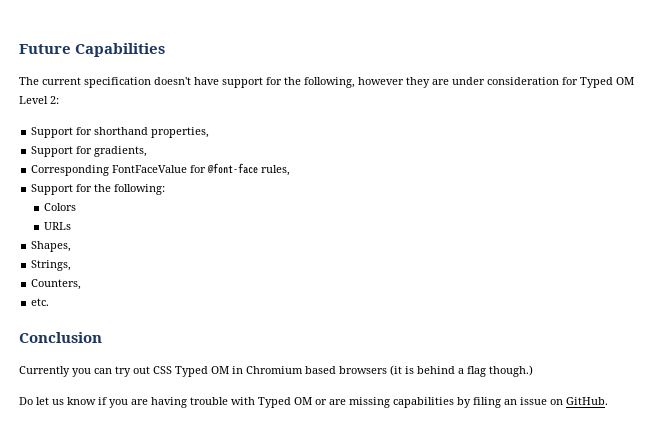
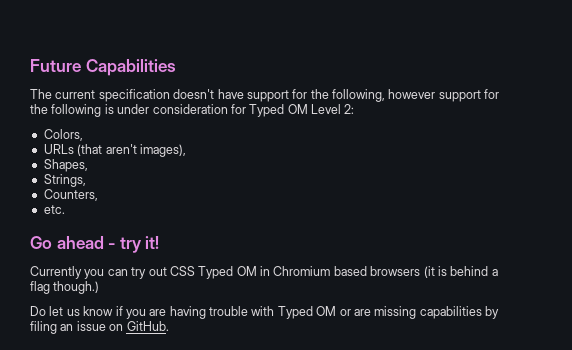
[406,77,449,88] they are -> [438,89,500,102] [30,104,114,117] support for the following is
[31,127,210,138] [31,146,148,157] [31,163,291,176] [31,184,166,195] [44,203,77,211] [44,222,72,230] Support for shorthand properties, // Support for gradients, // Corresponding FontFaceValue for @font-face rules, // Support for the following: // Colors // URLs -> [43,129,83,141] [43,144,186,157] Colors, // URLs (that aren't images),
[19,332,102,343] Conclusion -> [30,236,160,253] Go ahead - try it!

